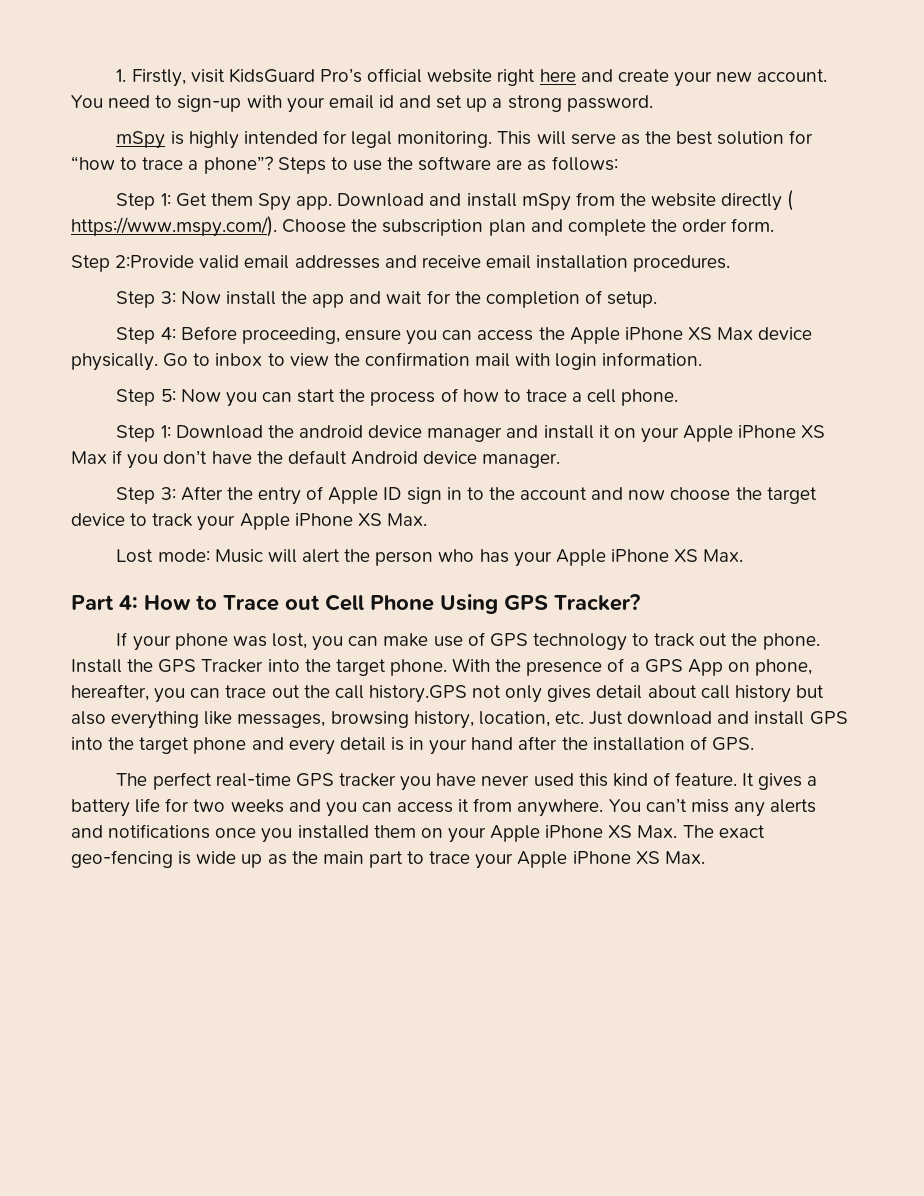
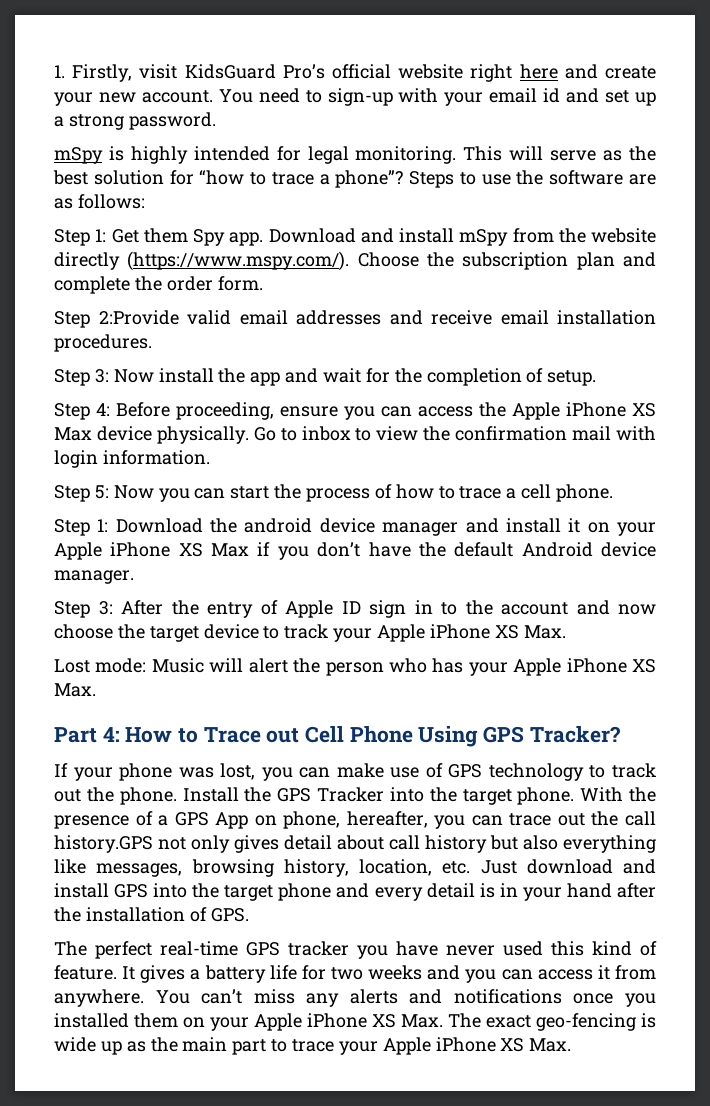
[787,190,794,211] [71,216,277,237] ( https://www.mspy.com/). -> [127,251,350,271] (https://www.mspy.com/).

